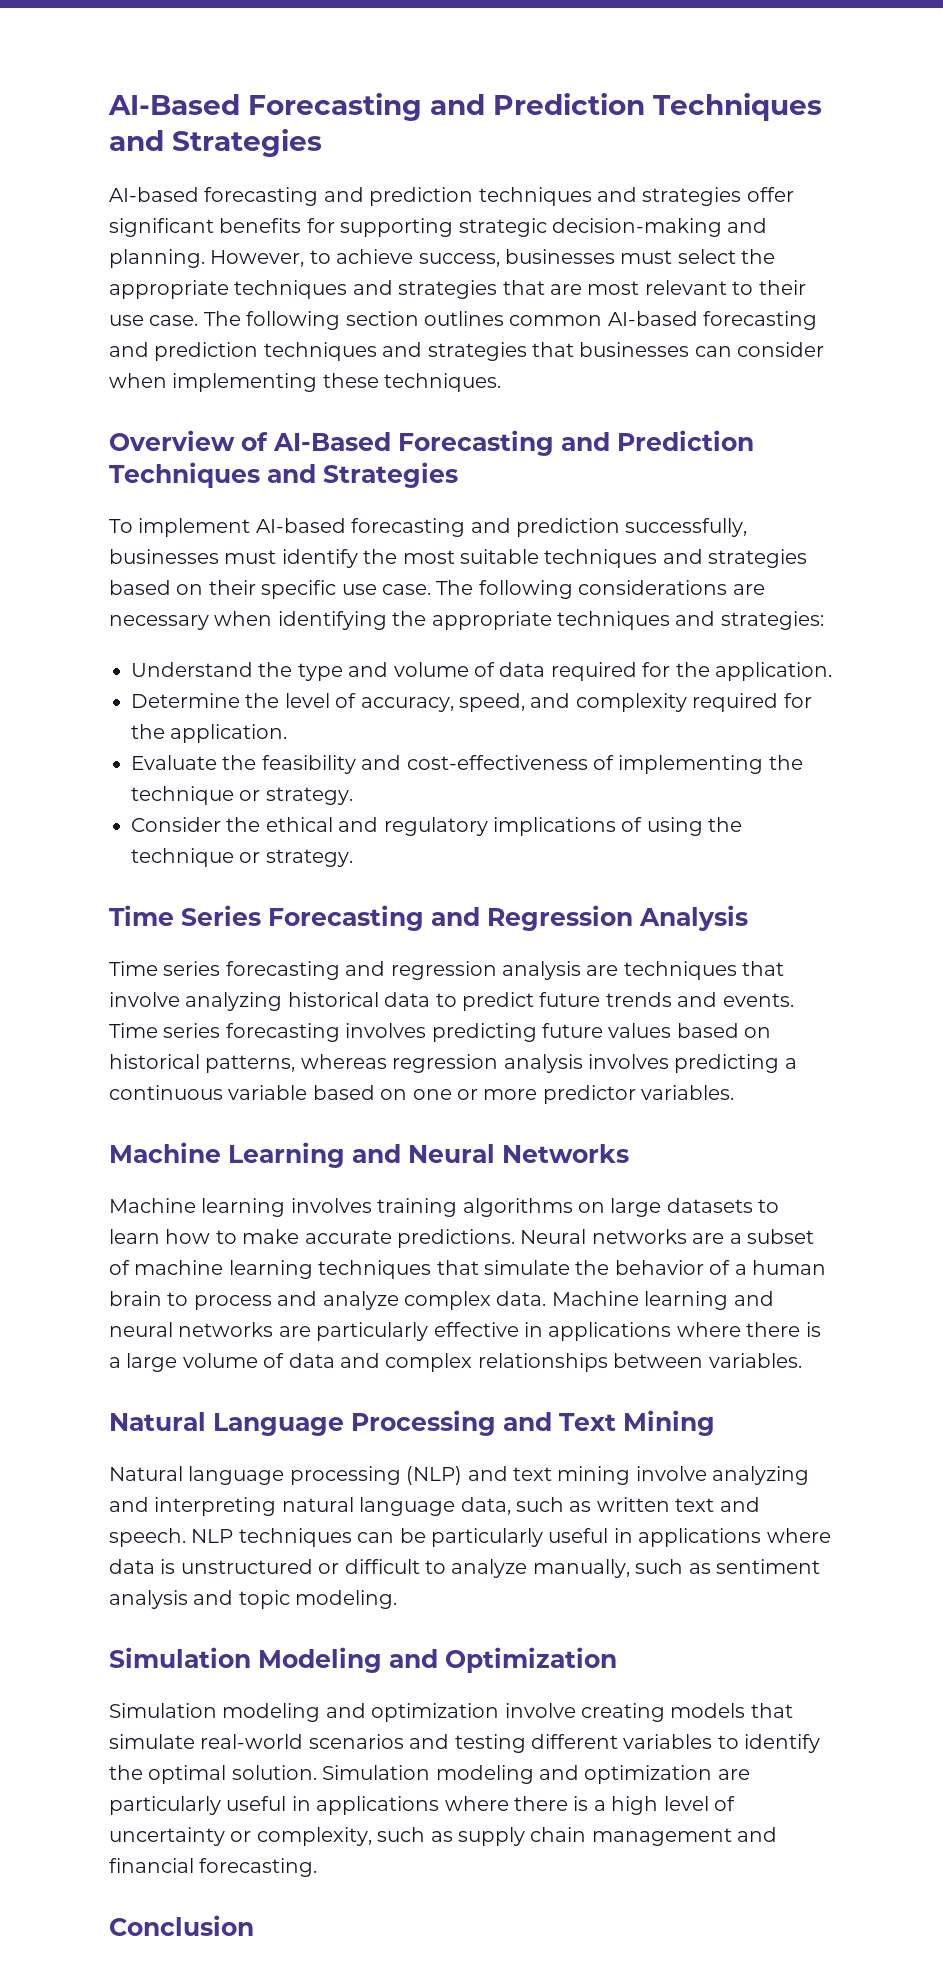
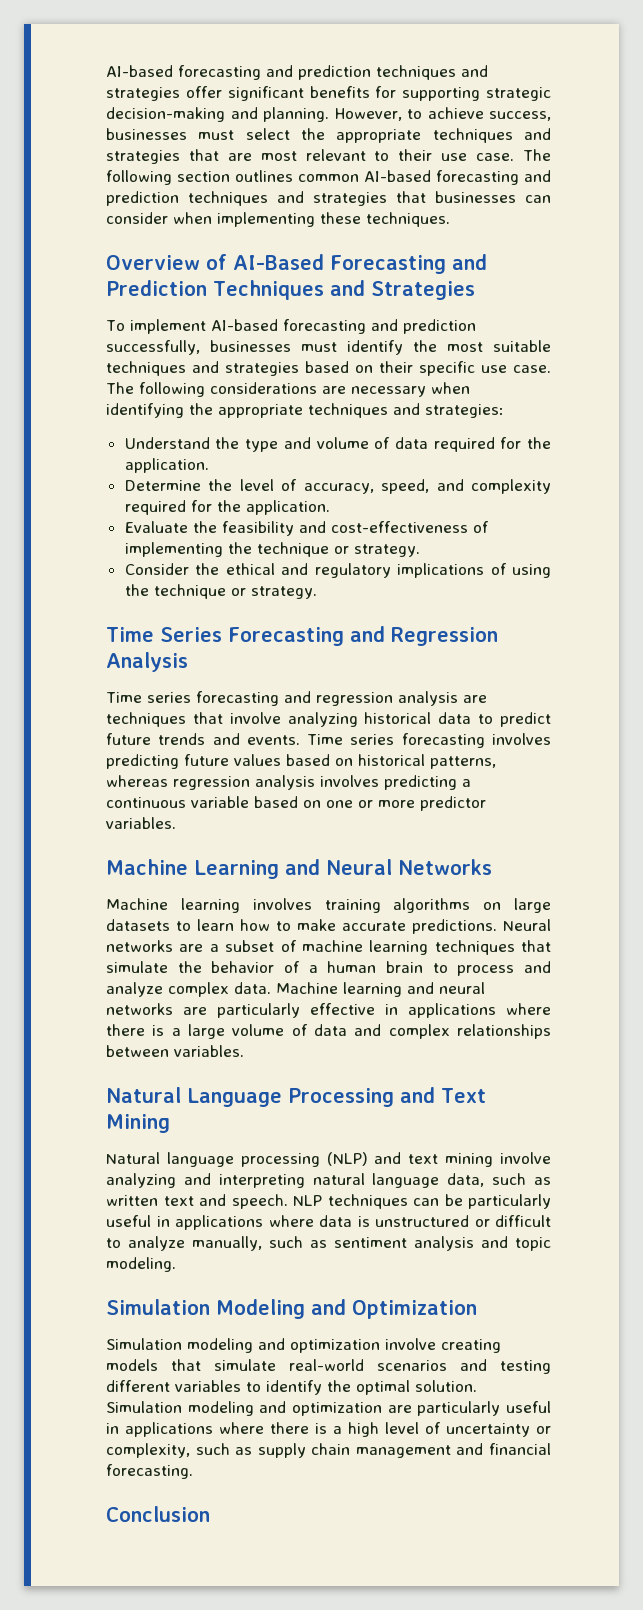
[108,93,822,121] [109,129,322,157] AI-Based Forecasting and Prediction Techniques and Strategies // -> (106, 71) none

